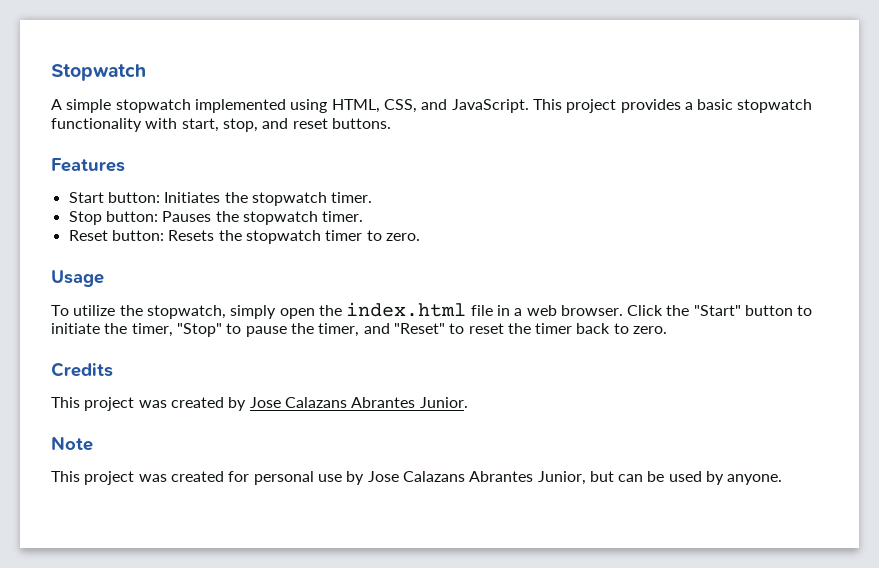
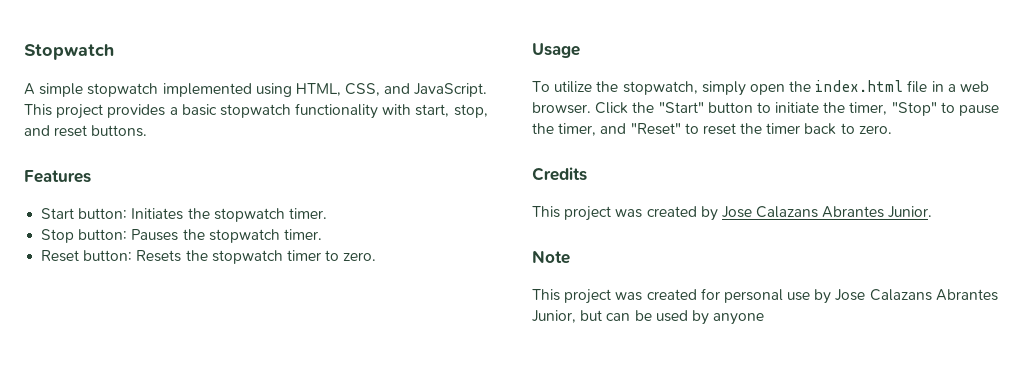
[727,474,783,485] anyone. -> [713,313,765,325] anyone

